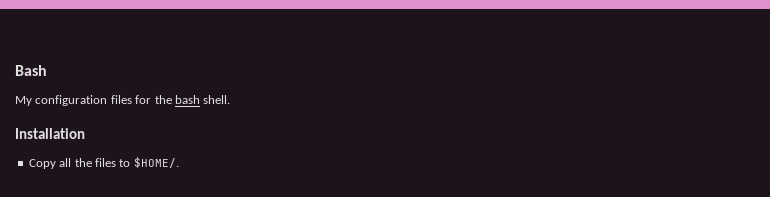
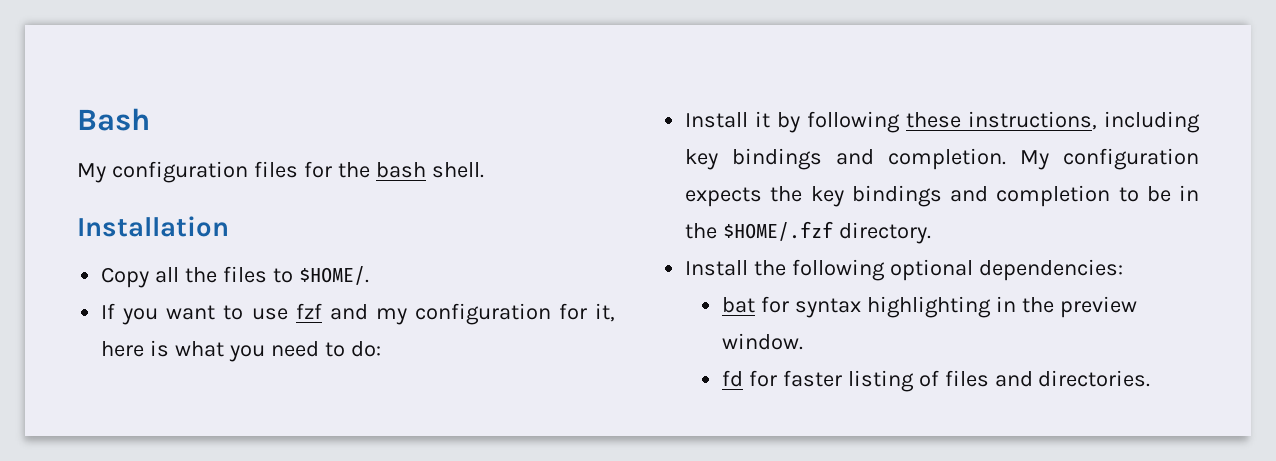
(179, 162) none -> [101,303,615,325] [101,340,381,362] [685,111,1200,133] [685,148,1199,170] [685,185,1199,207] [685,221,932,244] [685,259,1123,281] [721,296,1137,318] [721,333,803,350] [721,370,1151,392] // If you want to use fzf and my configuration for it, here is what you need to do: // Install it by following these instructions, including key bindings and completion. My configuration expects the key bindings and completion to be in the $HOME/.fzf directory. // Install the following optional dependencies: // bat for syntax highlighting in the preview window. // fd for faster listing of files and directories.

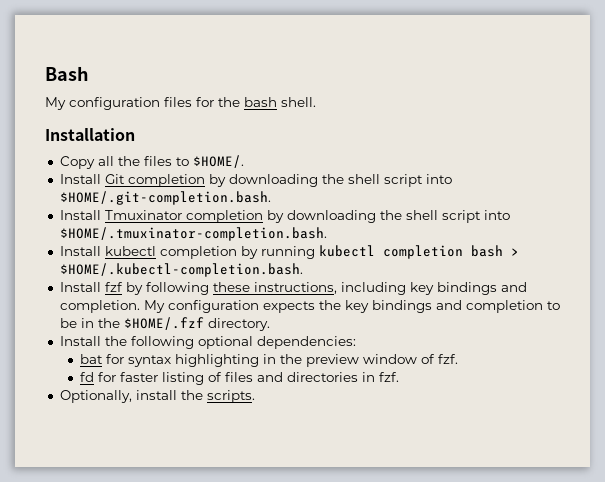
[101,303,615,325] [101,340,381,362] [685,111,771,128] If you want to use fzf and my configuration for it, here is what you need to do: // Install it -> [59,174,452,187] [59,191,271,205] [59,210,510,223] [59,227,327,241] [59,245,519,259] [59,263,303,277] [59,282,123,292] Install Git completion by downloading the shell script into $HOME/.git-completion.bash. // Install Tmuxinator completion by downloading the shell script into $HOME/.tmuxinator-completion.bash. // Install kubectl completion by running kubectl completion bash > $HOME/.kubectl-completion.bash. // Install fzf
[721,333,803,350] window. -> [363,354,459,364] window of fzf.
[1038,370,1151,387] directories. -> [287,372,400,382] [59,390,255,403] directories in fzf. // Optionally, install the scripts.

